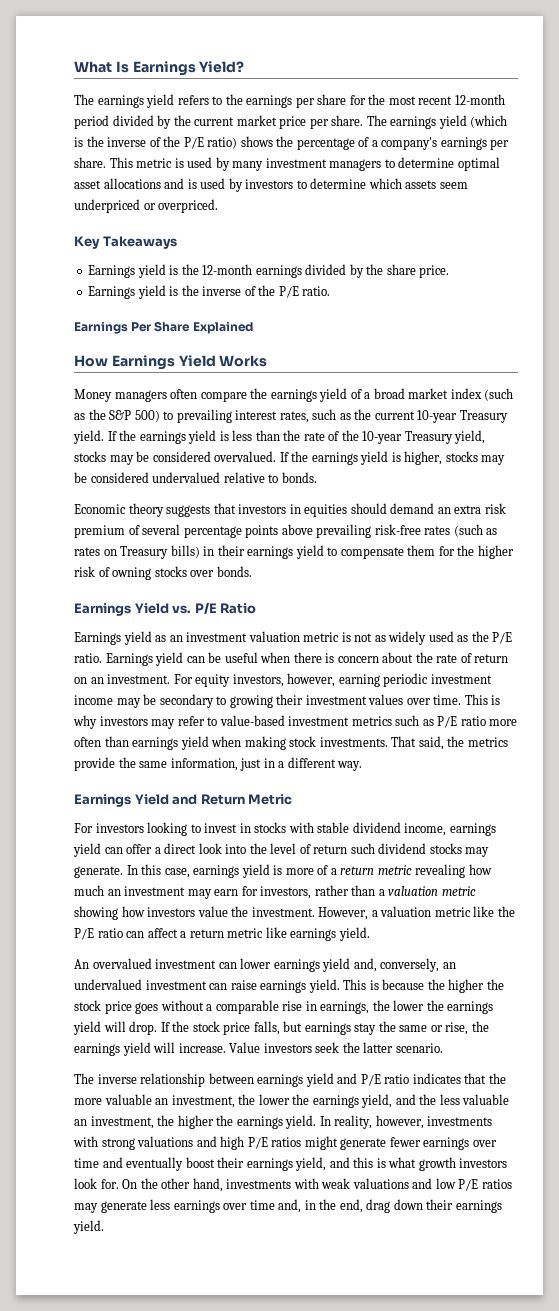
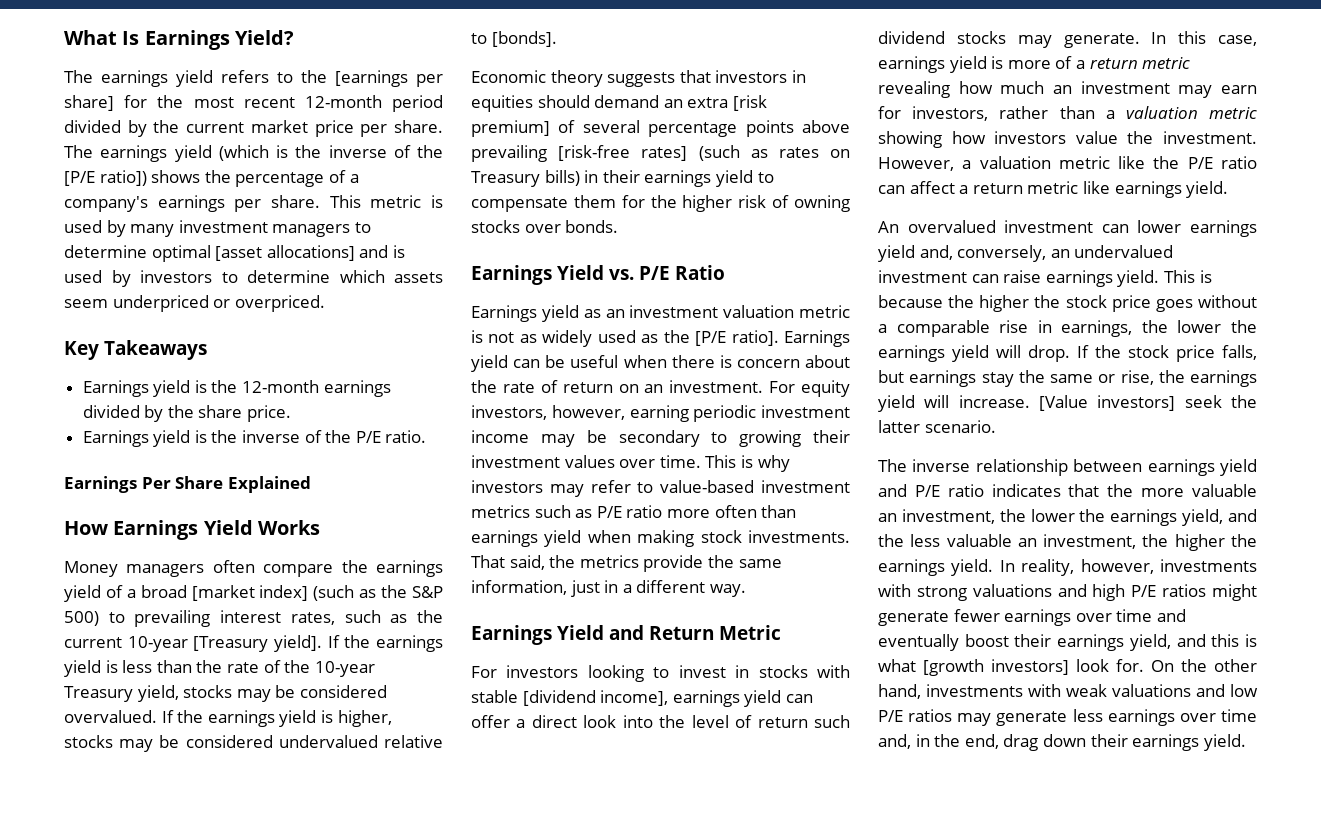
[246,94,347,108] earnings per share -> [335,70,443,87] [64,95,114,111] [earnings per share]
[183,137,238,149] P/E ratio) -> [64,170,147,186] [P/E ratio])
[74,178,161,189] asset allocations -> [215,245,355,261] [asset allocations]
[408,388,482,399] market index -> [191,585,309,601] [market index]
[459,410,508,423] [73,430,104,444] Treasury yield. -> [193,635,322,652] [Treasury yield].
[281,472,317,483] bonds. -> [491,31,557,47] [bonds].
[484,503,506,514] [74,525,125,538] risk premium -> [732,95,767,111] [471,120,550,137] [risk premium]
[374,524,451,535] risk-free rates -> [558,145,688,161] [risk-free rates]
[492,632,513,644] [74,653,102,663] P/E ratio. -> [695,330,779,346] [P/E ratio].
[352,822,447,836] dividend income, -> [522,690,669,706] [dividend income],
[229,1042,312,1053] Value investors -> [1039,395,1176,411] [Value investors]
[418,1157,508,1171] growth investors -> [923,659,1069,676] [growth investors]

